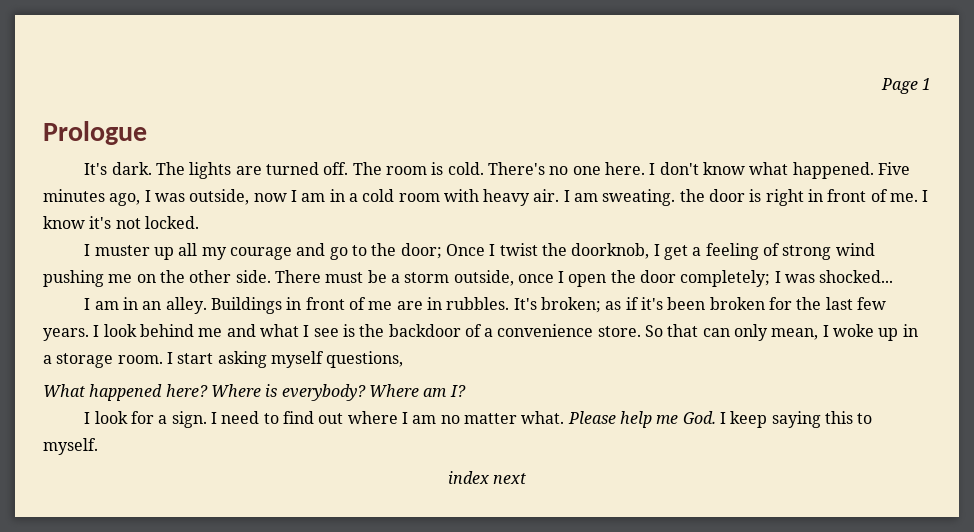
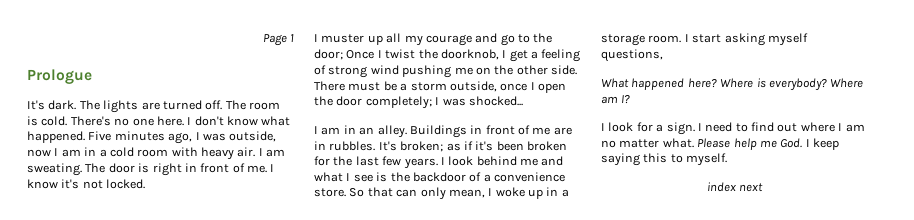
[679,189,705,202] the -> [85,163,106,173] The

